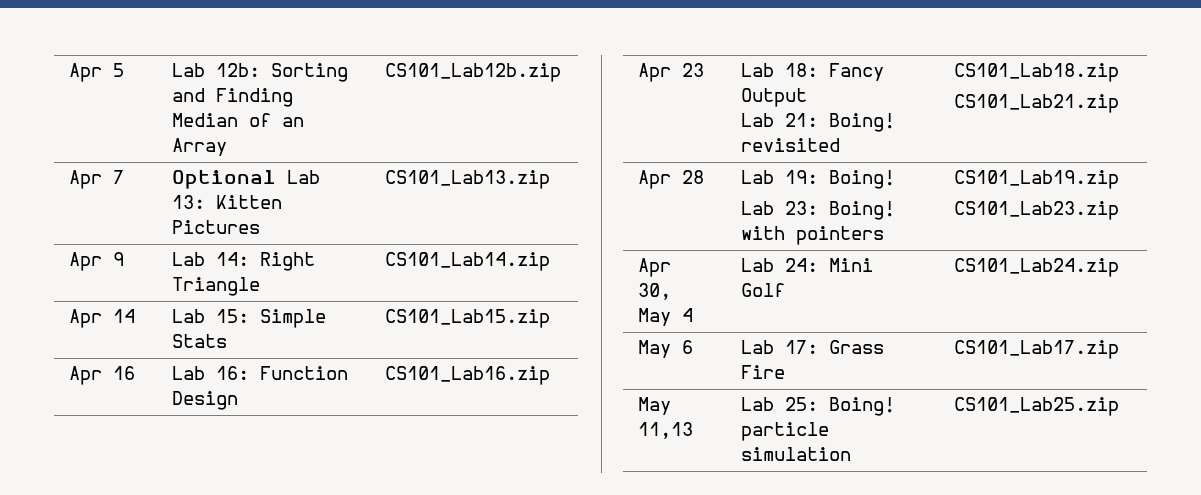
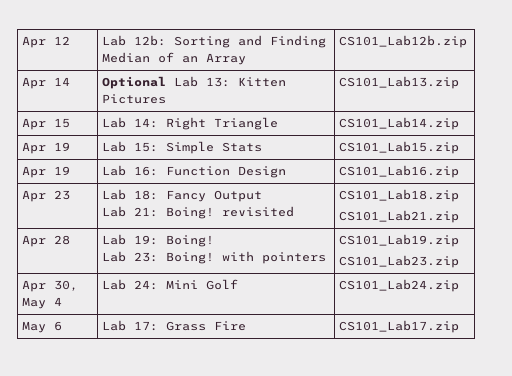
[68,63,124,82] Apr 5 -> [22,36,71,48] Apr 12
[112,170,124,184] 7 -> [54,77,71,86] 14
[112,252,124,266] 9 -> [54,118,71,128] 15
[112,309,135,323] 14 -> [54,142,71,151] 19
[112,366,135,380] 16 -> [54,166,71,175] 19
[637,397,671,415] [637,422,693,439] [740,397,895,416] [740,422,829,441] [740,447,851,461] [953,397,1119,416] // May 11,13 | Lab 25: Boing! particle simulation | CS101_Lab25.zip -> (460, 326) none

